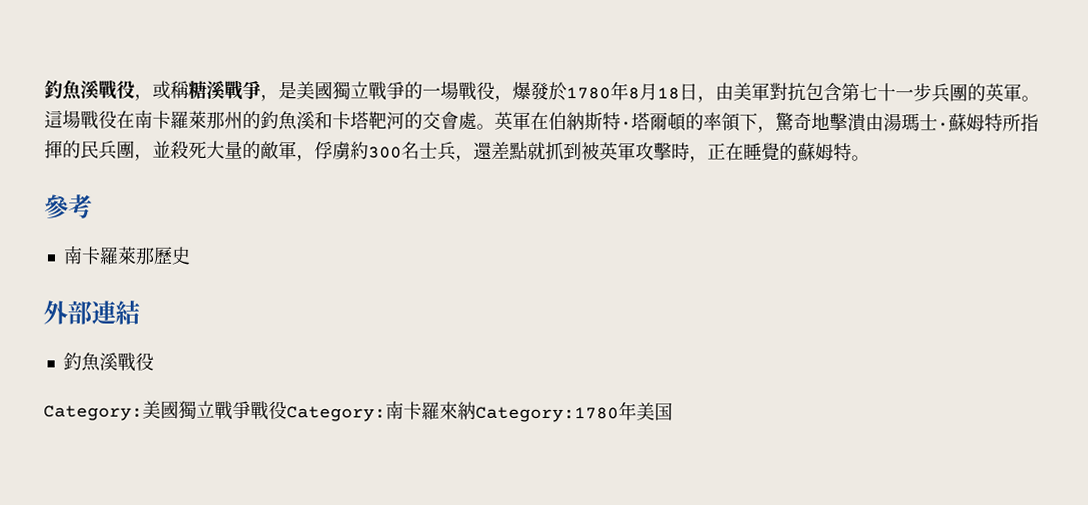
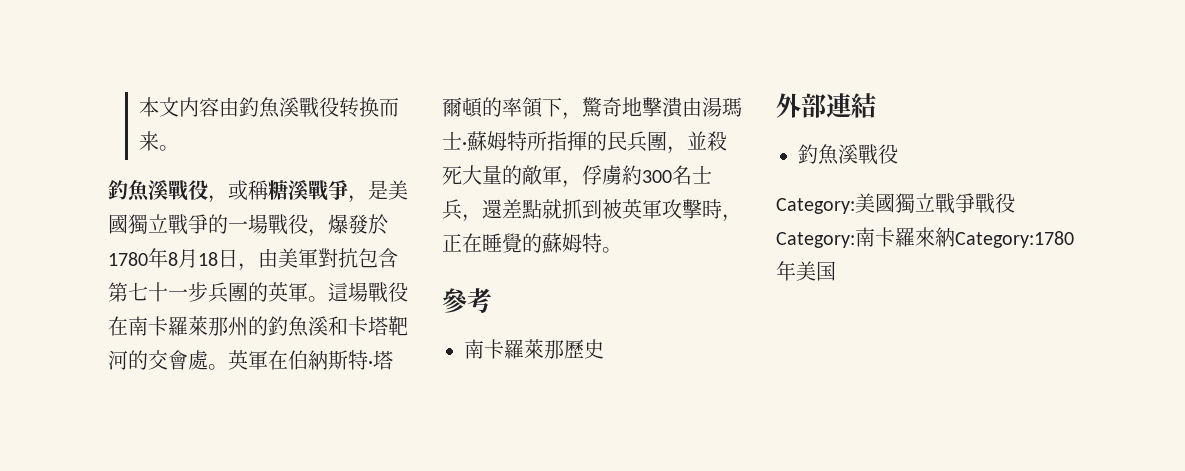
(44, 89) none -> [138,97,399,118] [138,131,179,151] 本文内容由釣魚溪戰役转换而来。 //

